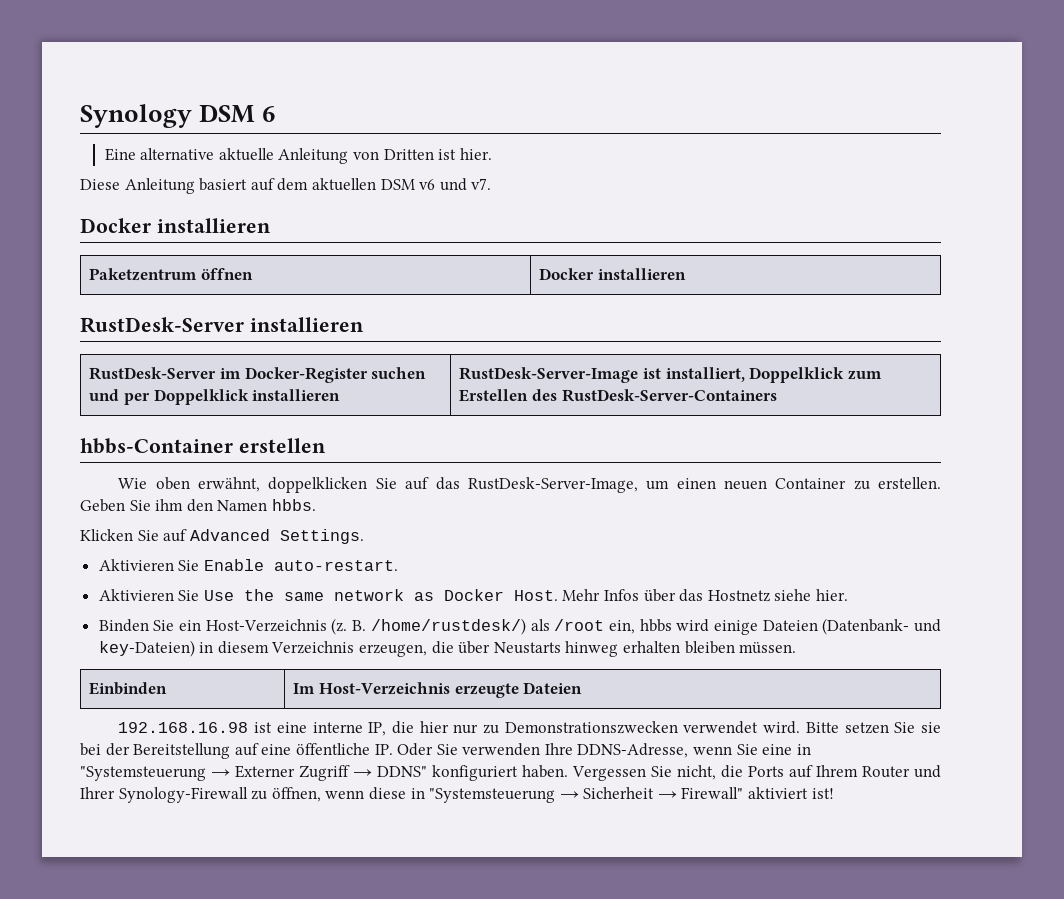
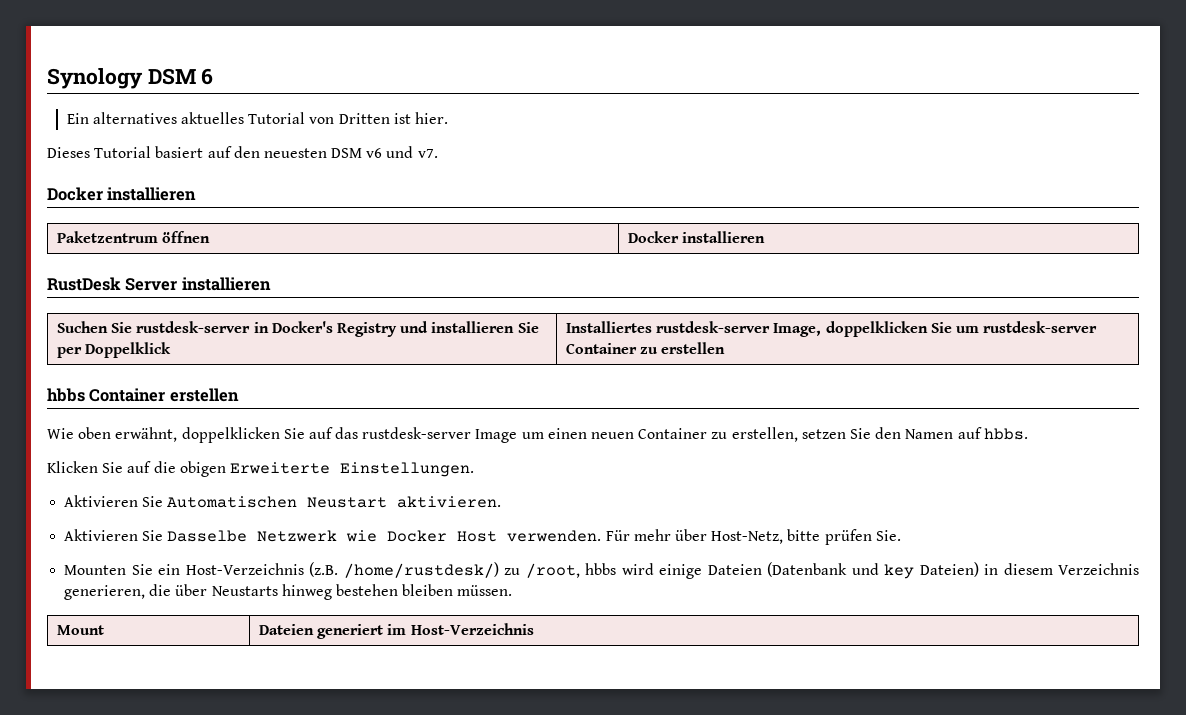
[104,148,349,164] Eine alternative aktuelle Anleitung -> [66,112,306,124] Ein alternatives aktuelles Tutorial
[80,178,376,194] Diese Anleitung basiert auf dem aktuellen -> [47,146,327,158] Dieses Tutorial basiert auf den neuesten
[80,317,364,333] [89,367,427,383] [89,389,341,405] [459,367,882,383] [459,389,777,402] [80,438,233,454] RustDesk-Server installieren // RustDesk-Server im Docker-Register suchen und per Doppelklick installieren | RustDesk-Server-Image ist installiert, Doppelklick zum Erstellen des RustDesk-Server-Containers // hbbs-Container -> [47,277,271,291] [57,321,539,337] [57,342,172,358] [566,321,1098,337] [566,342,726,354] [47,388,166,402] RustDesk Server installieren // Suchen Sie rustdesk-server in Docker's Registry und installieren Sie per Doppelklick | Installiertes rustdesk-server Image, doppelklicken Sie um rustdesk-server Container zu erstellen // hbbs Container
[467,477,638,493] RustDesk-Server-Image, -> [362,427,518,443] rustdesk-server Image
[877,477,941,489] [80,499,184,512] erstellen. Geben Sie ihm -> [731,427,871,442] erstellen, setzen Sie
(268, 505) none -> [957,427,982,439] auf
[189,529,364,544] [98,559,398,571] [98,589,849,602] [98,618,941,635] [98,640,195,657] Advanced Settings. // Aktivieren Sie Enable auto-restart. // Aktivieren Sie Use the same network as Docker Host. Mehr Infos über das Hostnetz siehe hier. // Binden Sie ein Host-Verzeichnis (z. B. /home/rustdesk/) als /root ein, hbbs wird einige Dateien (Datenbank- und key-Dateien) -> [153,461,474,477] [64,495,502,508] [64,529,901,545] [64,562,979,579] die obigen Erweiterte Einstellungen. // Aktivieren Sie Automatischen Neustart aktivieren. // Aktivieren Sie Dasselbe Netzwerk wie Docker Host verwenden. Für mehr über Host-Netz, bitte prüfen Sie. // Mounten Sie ein Host-Verzeichnis (z.B. /home/rustdesk/) zu /root, hbbs wird einige Dateien (Datenbank und key Dateien)
[359,644,428,657] erzeugen, -> [64,585,146,600] generieren,
[623,641,681,653] erhalten -> [335,584,398,596] bestehen
[89,682,168,695] [293,682,583,698] [118,721,942,736] [80,743,811,759] [80,765,941,781] [80,787,834,803] Einbinden | Im Host-Verzeichnis erzeugte Dateien // 192.168.16.98 ist eine interne IP, die hier nur zu Demonstrationszwecken verwendet wird. Bitte setzen Sie sie bei der Bereitstellung auf eine öffentliche IP. Oder Sie verwenden Ihre DDNS-Adresse, wenn Sie eine in "Systemsteuerung → Externer Zugriff → DDNS" konfiguriert haben. Vergessen Sie nicht, die Ports auf Ihrem Router und Ihrer Synology-Firewall zu öffnen, wenn diese in "Systemsteuerung → Sicherheit → Firewall" aktiviert ist! -> [57,625,105,635] [259,623,534,639] Mount | Dateien generiert im Host-Verzeichnis

